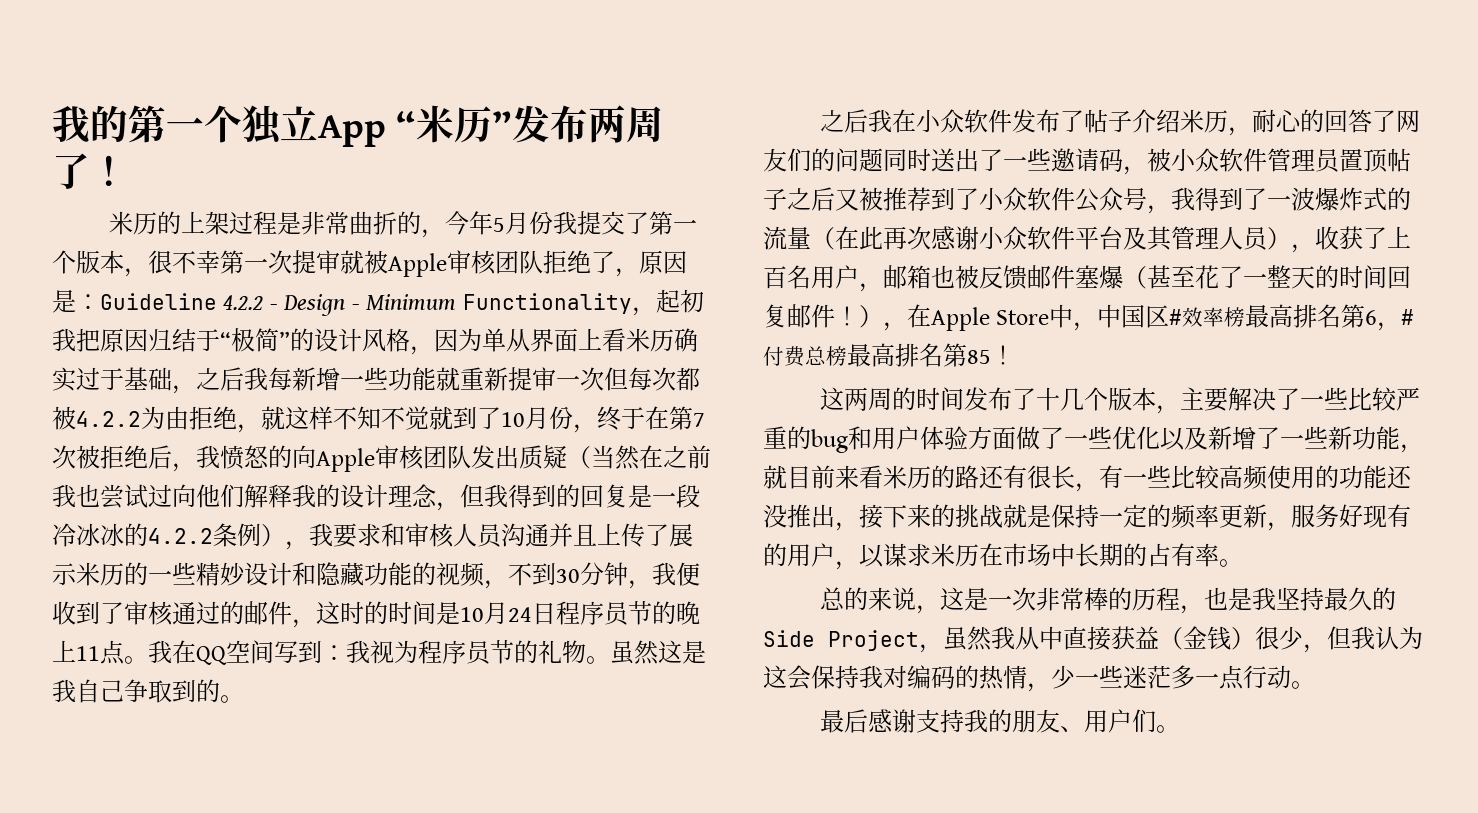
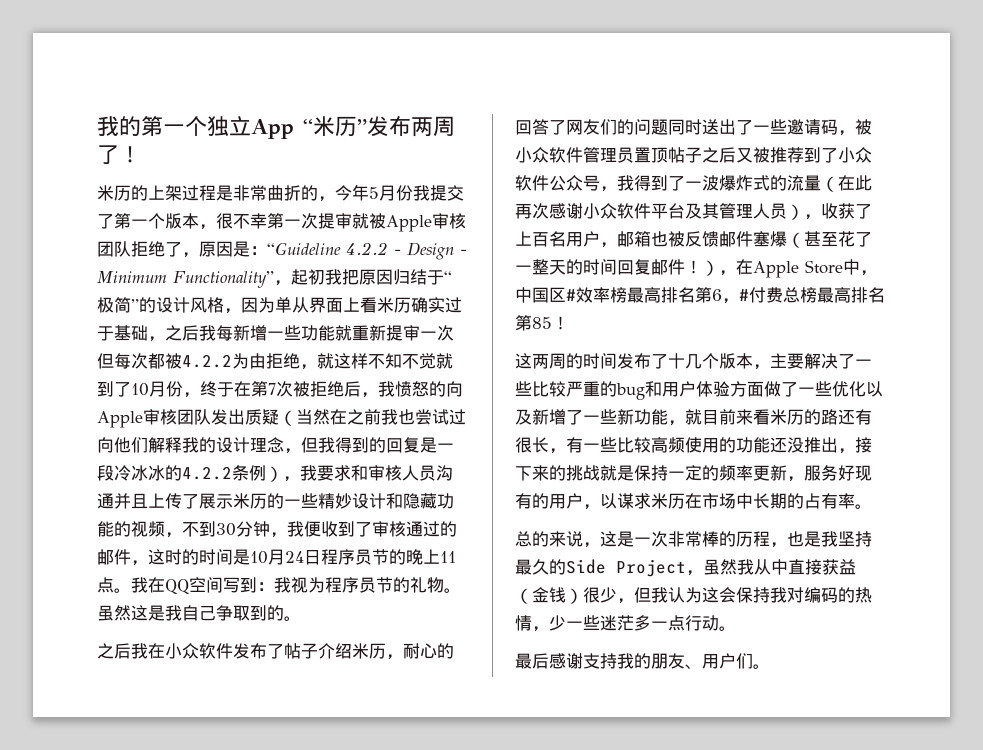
[100,293,217,310] Guideline -> [267,242,341,255] “Guideline
[462,293,632,314] Functionality -> [173,271,274,288] Functionality”

